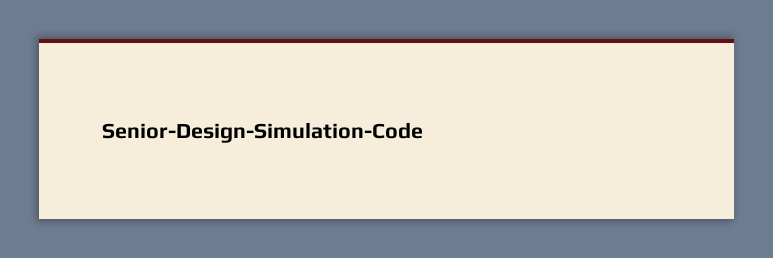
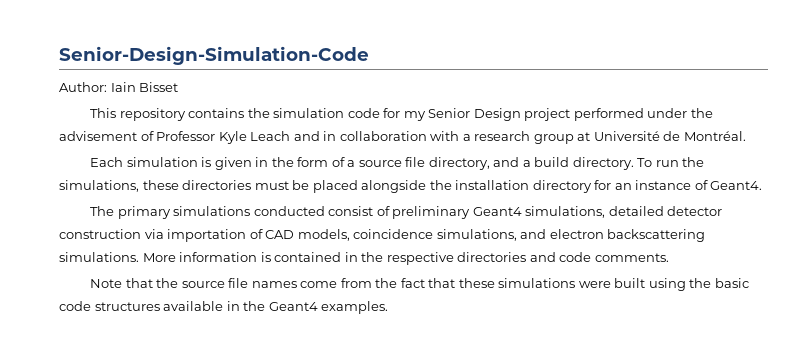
(423, 132) none -> [59,82,179,92] [90,108,713,121] [59,131,746,144] [90,157,705,170] [59,180,763,193] [90,206,723,219] [59,229,706,242] [59,252,669,265] [90,278,749,291] [59,301,389,314] // Author: Iain Bisset // This repository contains the simulation code for my Senior Design project performed under the advisement of Professor Kyle Leach and in collaboration with a research group at Université de Montréal. // Each simulation is given in the form of a source file directory, and a build directory. To run the simulations, these directories must be placed alongside the installation directory for an instance of Geant4. // The primary simulations conducted consist of preliminary Geant4 simulations, detailed detector construction via importation of CAD models, coincidence simulations, and electron backscattering simulations. More information is contained in the respective directories and code comments. // Note that the source file names come from the fact that these simulations were built using the basic code structures available in the Geant4 examples.

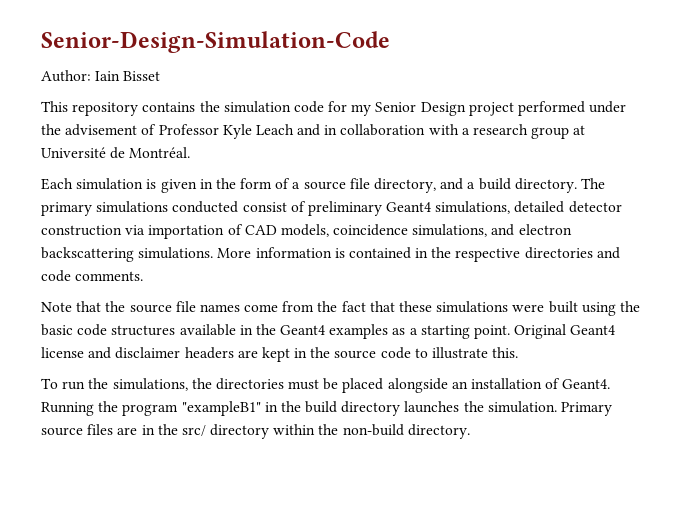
[637,157,705,167] [59,180,763,193] To run the simulations, these directories must be placed alongside the installation directory for an instance of Geant4. // -> (577, 185) none
[321,301,389,314] examples. -> [329,324,616,339] [41,347,519,362] [41,378,611,393] [41,401,613,416] [41,424,470,439] examples as a starting point. Original Geant4 license and disclaimer headers are kept in the source code to illustrate this. // To run the simulations, the directories must be placed alongside an installation of Geant4. Running the program "exampleB1" in the build directory launches the simulation. Primary source files are in the src/ directory within the non-build directory.

